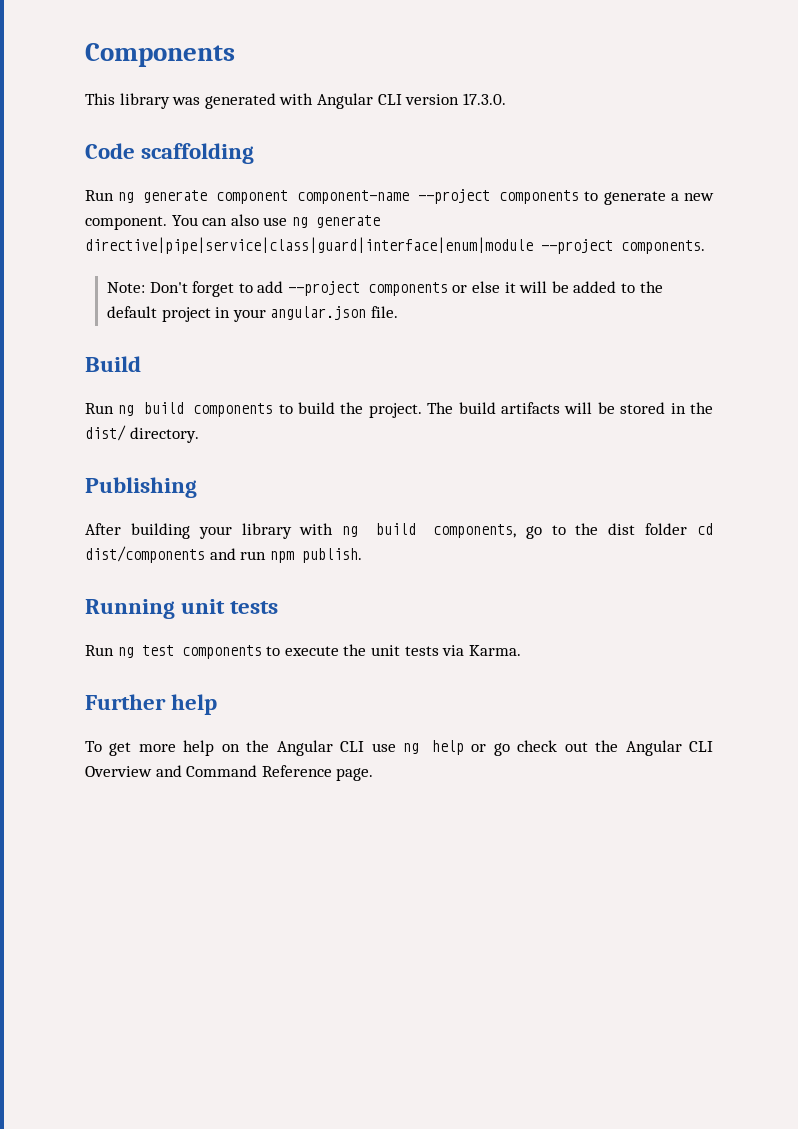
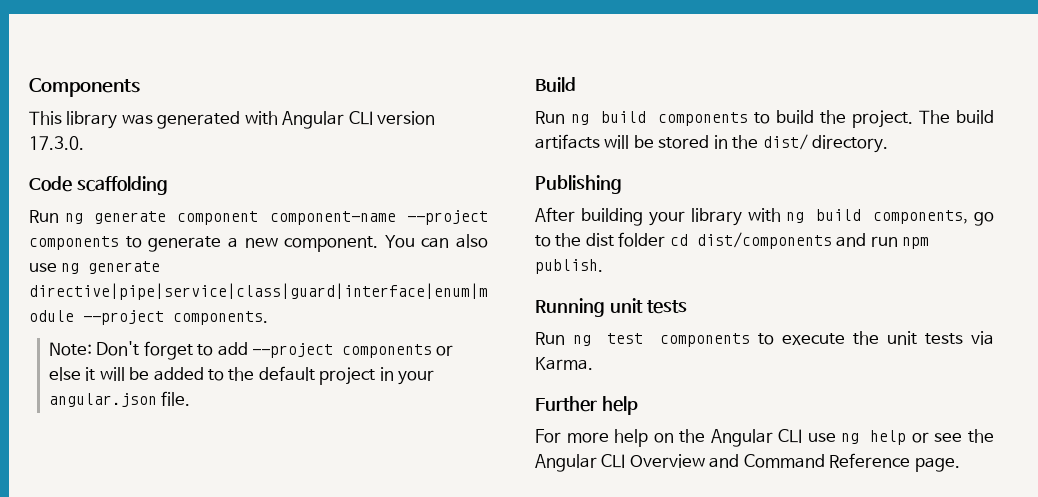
[85,741,132,756] To get -> [535,429,561,443] For
[493,740,588,756] go check out -> [934,433,963,442] see

